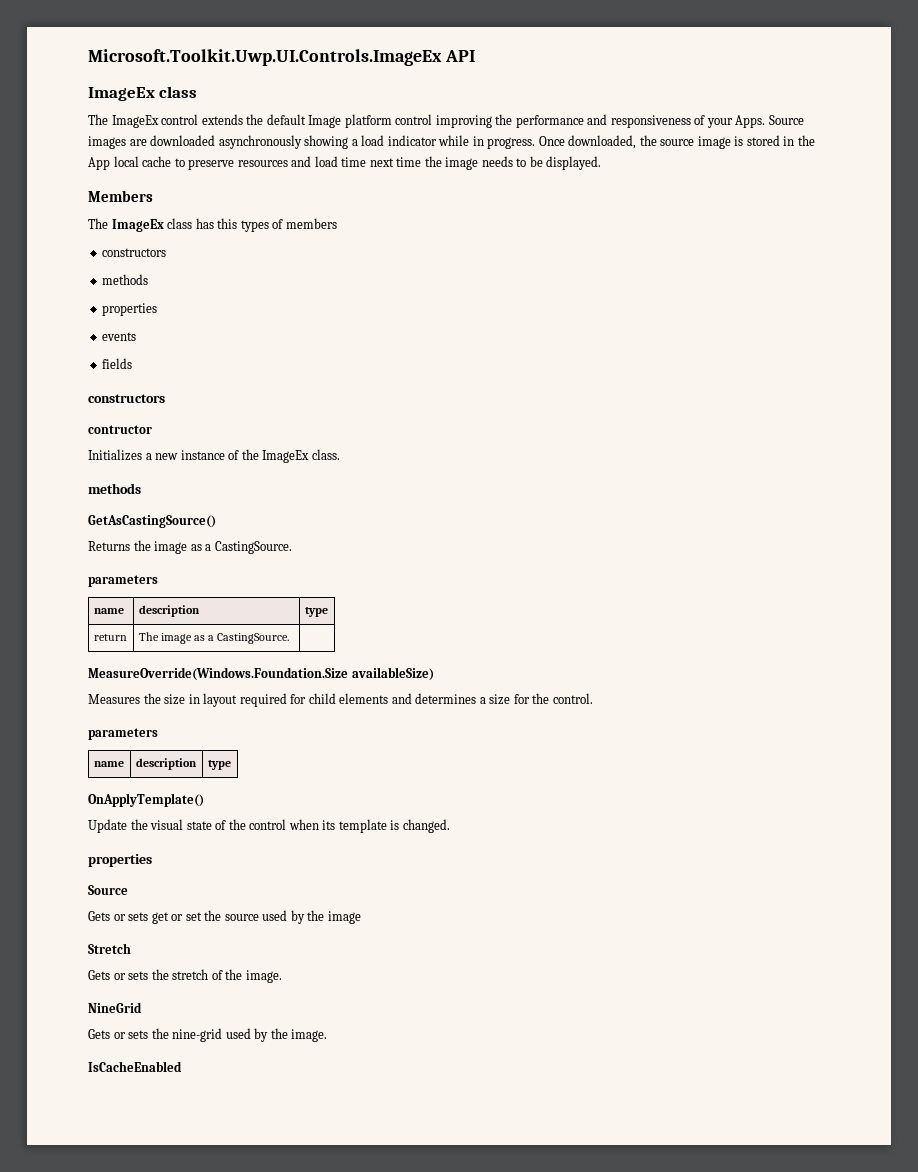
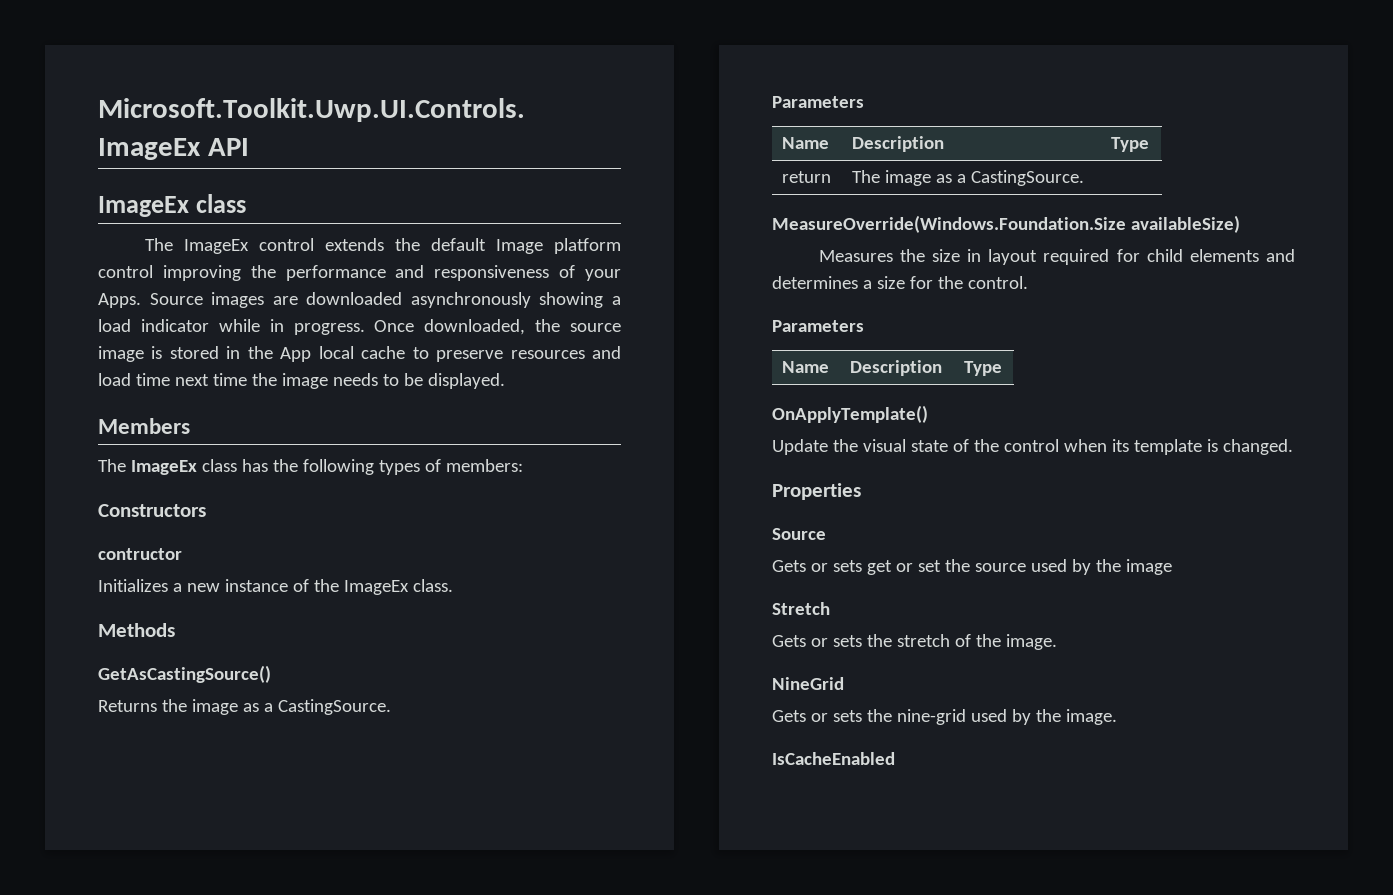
[217,218,337,232] [102,248,167,257] [102,274,149,285] [102,303,158,316] [102,332,137,341] [102,358,133,369] [88,394,165,403] this types of members // constructors // methods // properties // events // fields // constructors -> [272,459,523,475] [98,504,206,517] the following types of members: // Constructors
[88,483,141,494] methods -> [98,623,175,637] Methods
[88,575,158,587] [93,608,124,614] [138,605,200,617] [304,607,328,617] parameters // name | description | type -> [772,96,864,108] [782,137,830,149] [852,136,945,152] [1111,137,1150,152] Parameters // Name | Description | Type
[88,728,158,740] [93,761,124,767] [135,758,197,770] [207,760,231,770] parameters // name | description | type -> [772,320,864,332] [782,361,830,373] [850,360,943,376] [964,361,1003,376] Parameters // Name | Description | Type
[88,854,152,867] properties -> [772,483,861,500] Properties

